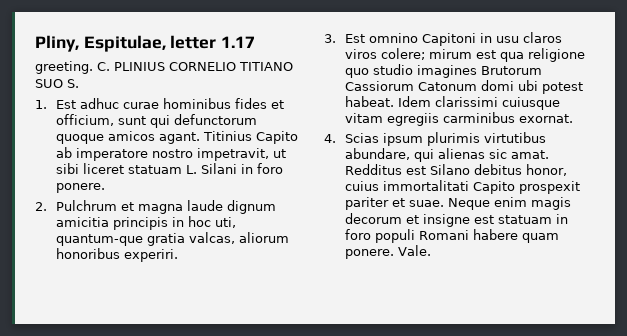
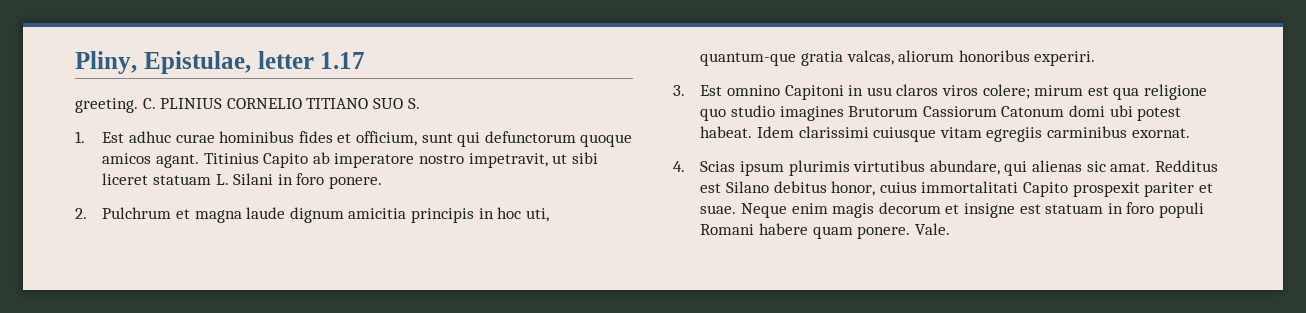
[83,35,166,52] Espitulae, -> [143,51,251,74] Epistulae,

